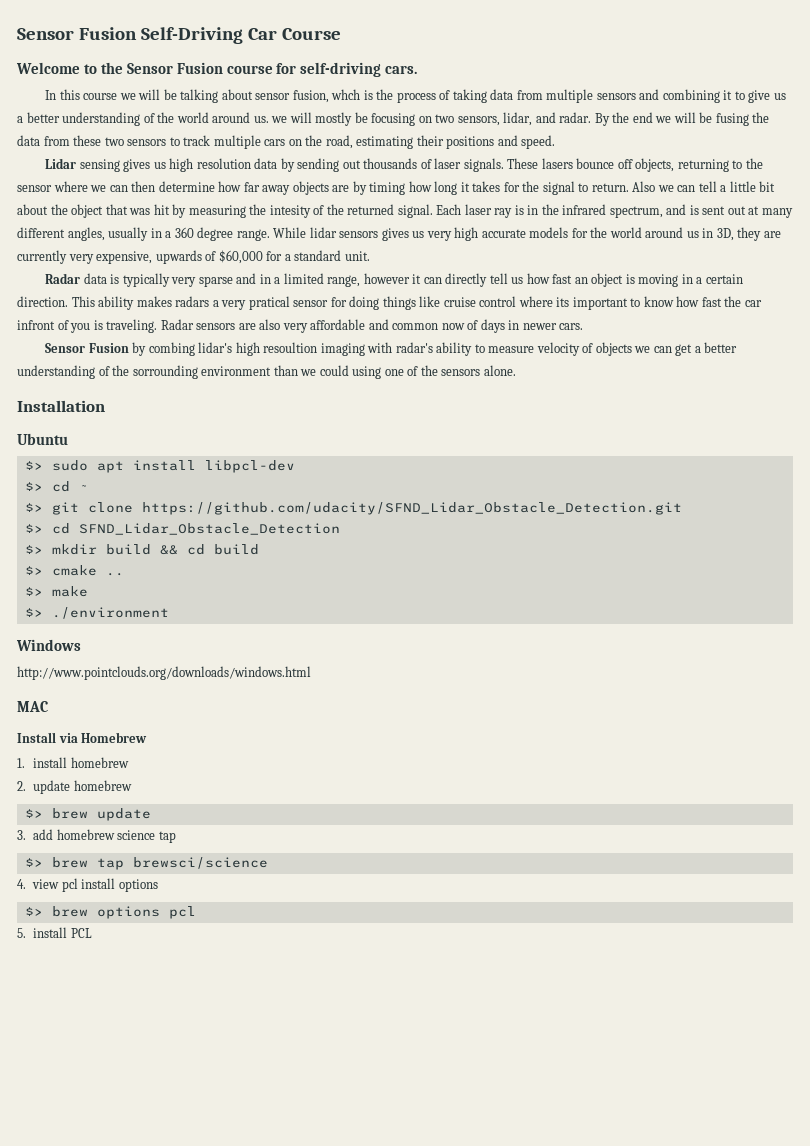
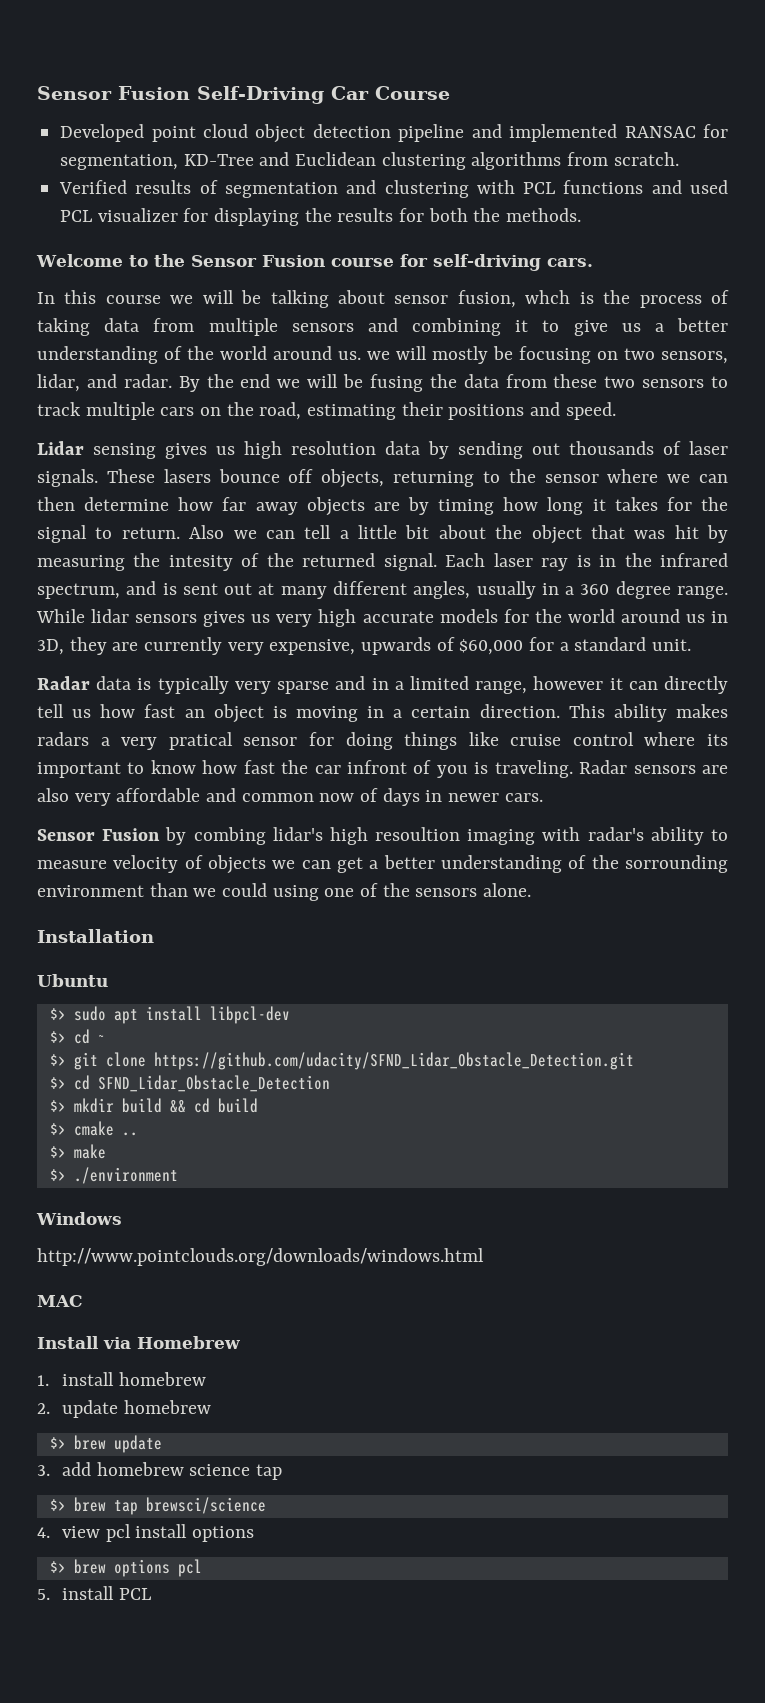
(341, 34) none -> [60,124,728,143] [60,152,679,170] [59,180,728,198] [60,208,582,226] // Developed point cloud object detection pipeline and implemented RANSAC for segmentation, KD-Tree and Euclidean clustering algorithms from scratch. // Verified results of segmentation and clustering with PCL functions and used PCL visualizer for displaying the results for both the methods.

